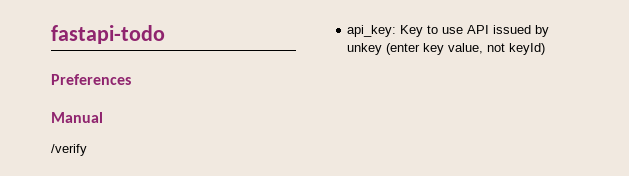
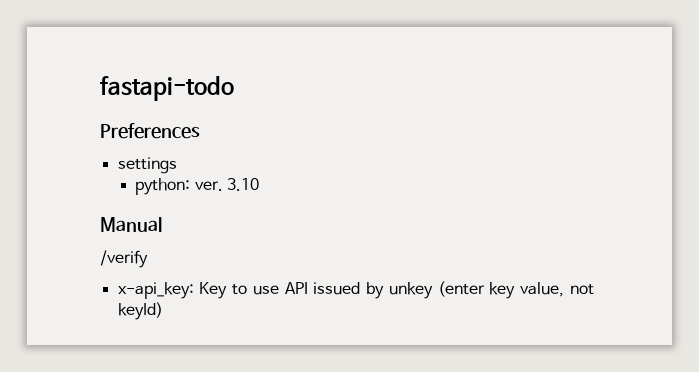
(131, 79) none -> [117,157,177,174] [135,178,260,195] // settings // python: ver. 3.10
[347,25,397,37] api_key: -> [117,282,194,299] x-api_key:

